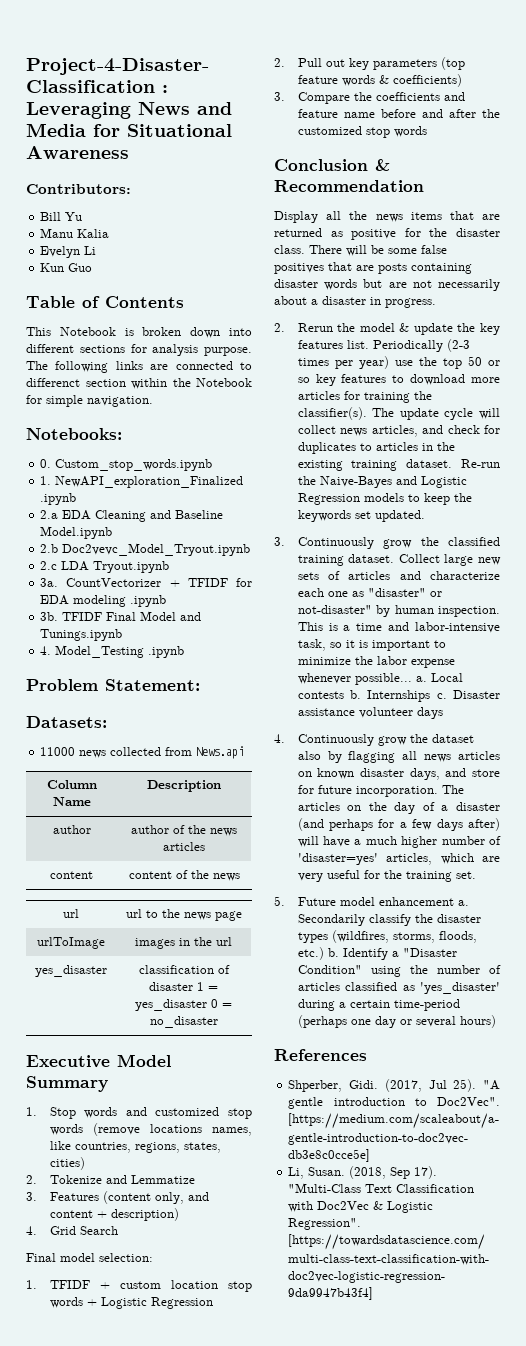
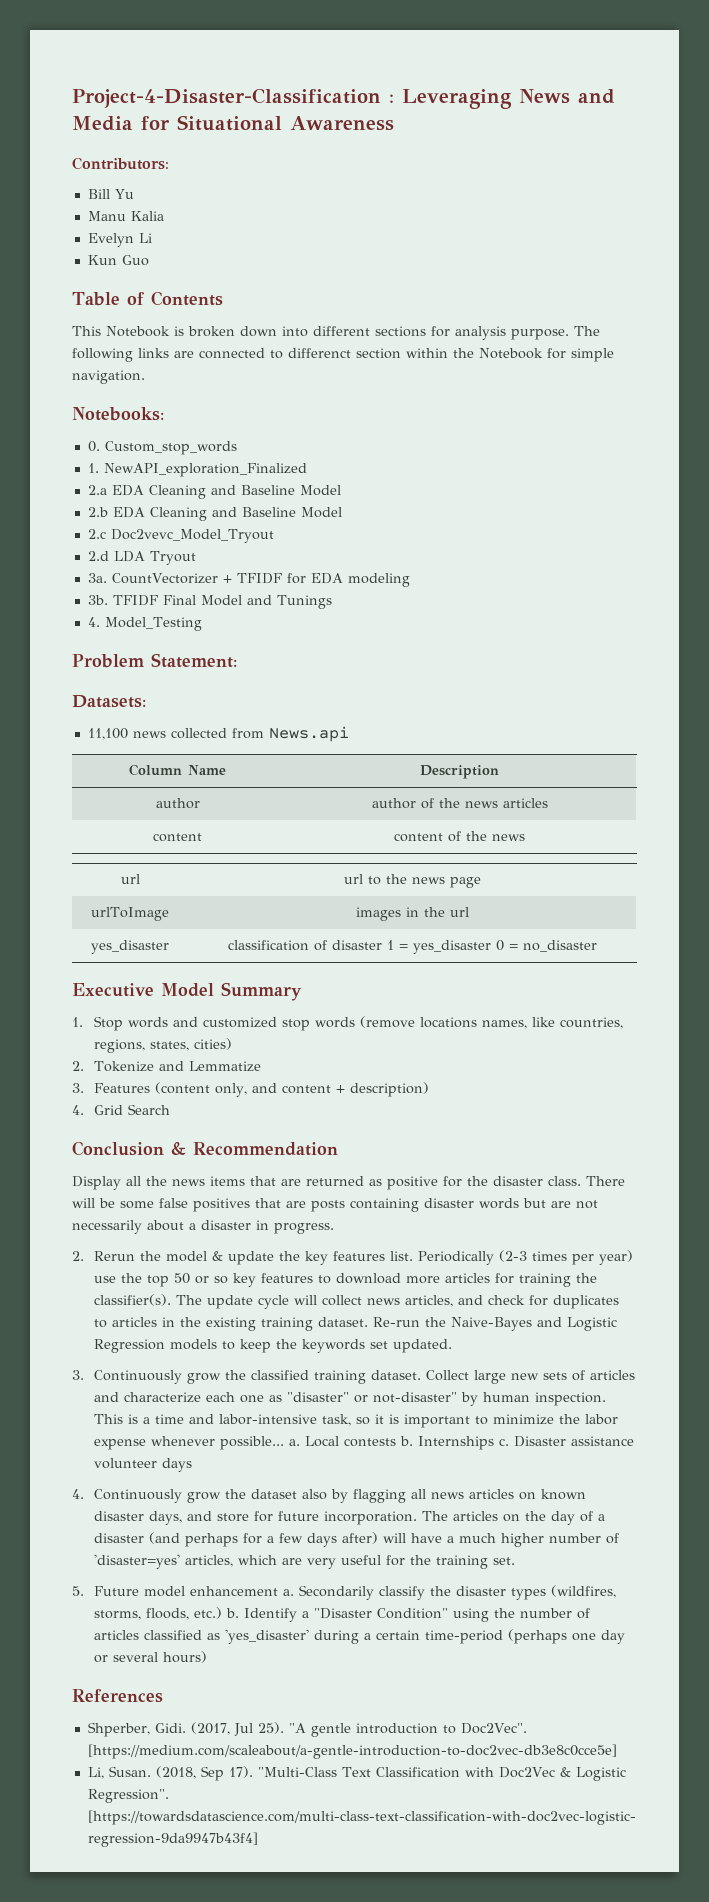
[55,459,213,471] Custom_stop_words.ipynb -> [104,441,237,455] Custom_stop_words
[40,493,77,505] .ipynb -> (307, 470) none
[40,526,113,539] Model.ipynb -> [299,485,341,496] Model
[62,543,251,556] [40,561,170,573] Doc2vevc_Model_Tryout.ipynb // 2.c LDA Tryout.ipynb -> [112,507,342,521] [87,529,274,543] [87,551,196,565] EDA Cleaning and Baseline Model // 2.c Doc2vevc_Model_Tryout // 2.d LDA Tryout
[130,595,167,607] .ipynb -> (410, 580) none
[40,629,123,641] Tunings.ipynb -> [276,595,332,609] Tunings
[148,646,185,658] .ipynb -> (202, 624) none
[40,747,76,756] 11000 -> [87,728,128,740] 11,100
[26,1253,153,1262] [26,1280,252,1292] [49,1297,213,1309] [274,57,465,70] [297,74,462,87] [274,92,465,104] [297,109,500,118] [297,126,427,138] // Final model selection: // 1. TFIDF + custom location stop words + Logistic Regression // 2. Pull out key parameters (top feature words & coefficients) // 3. Compare the coefficients and feature name before and after the customized stop words -> (171, 1109) none

